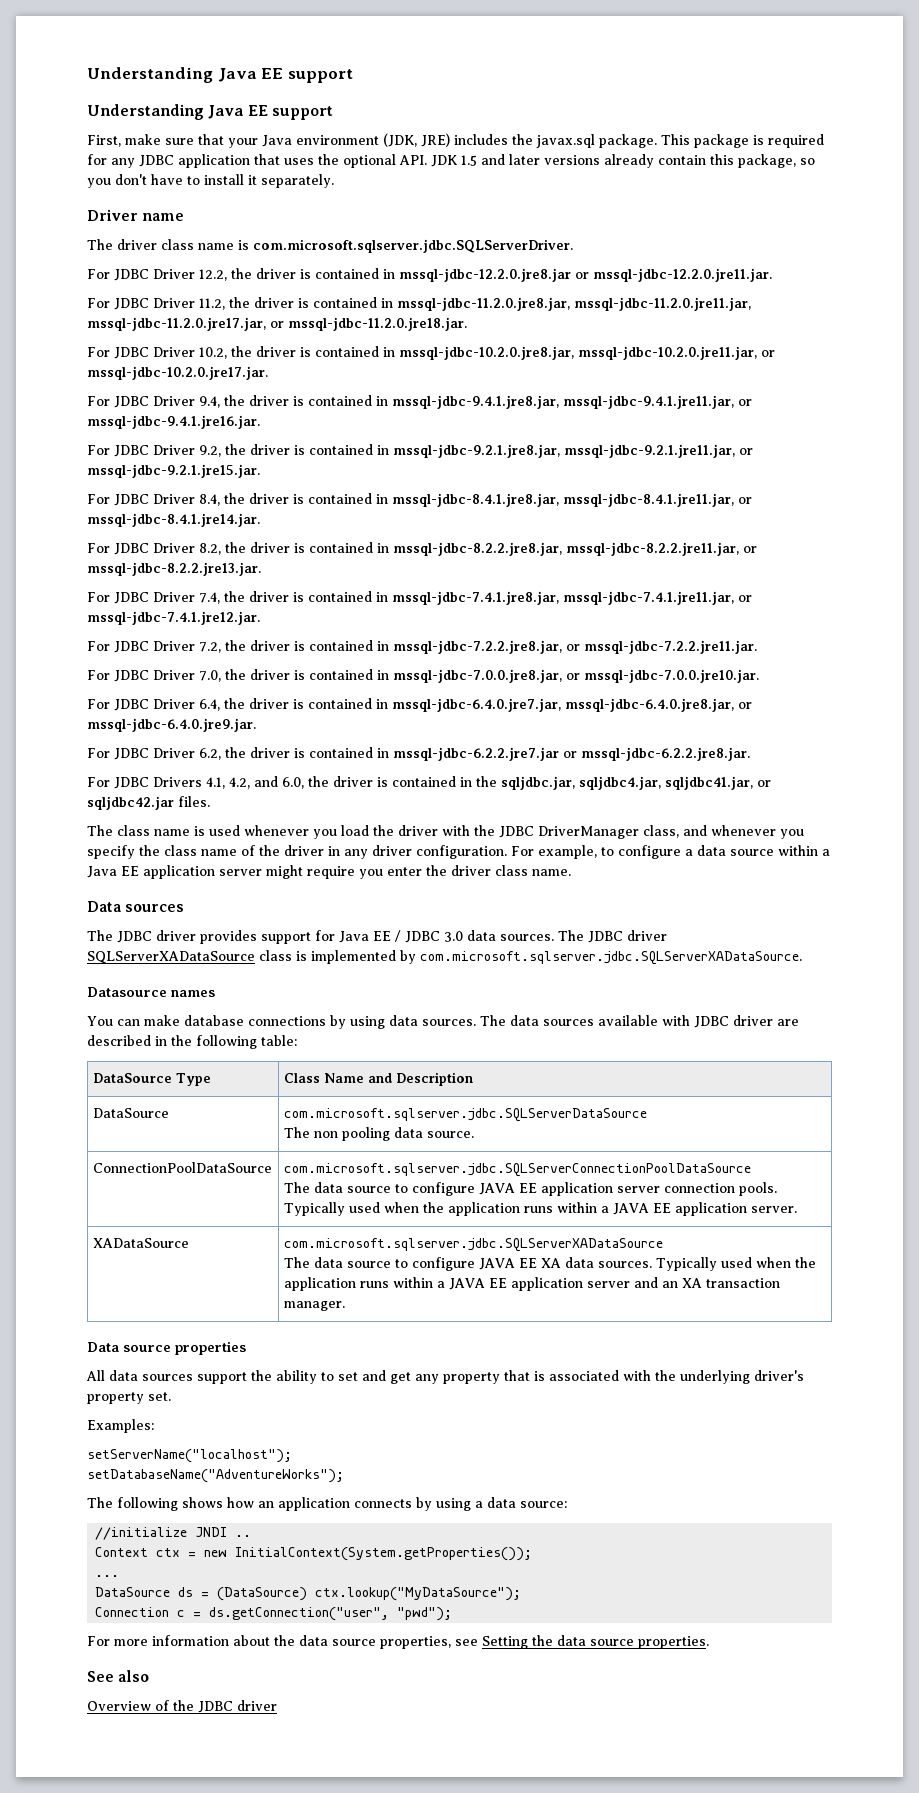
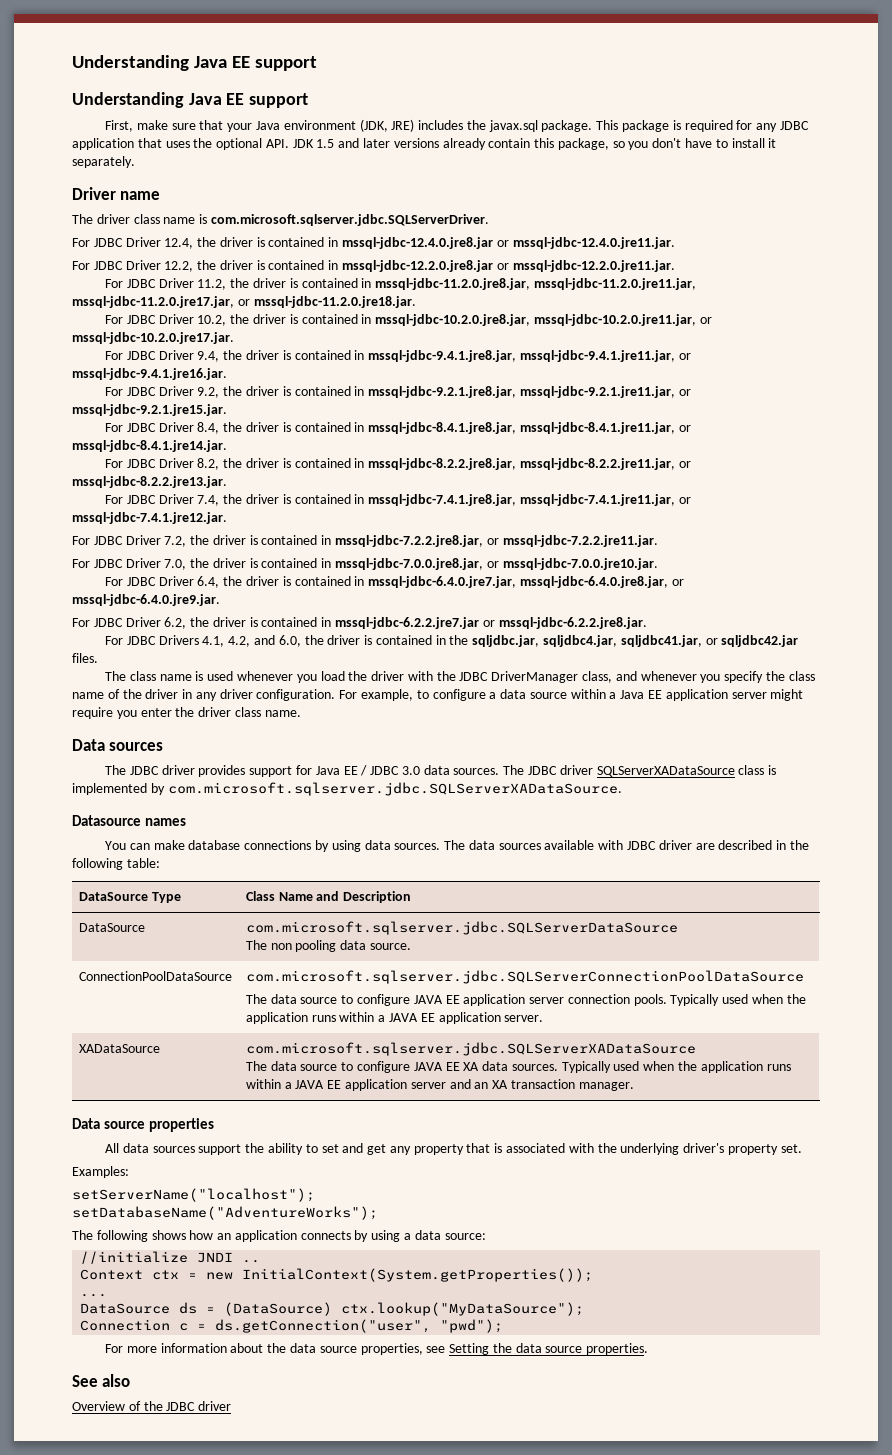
(573, 246) none -> [72,237,675,249] // For JDBC Driver 12.4, the driver is contained in mssql-jdbc-12.4.0.jre8.jar or mssql-jdbc-12.4.0.jre11.jar.

